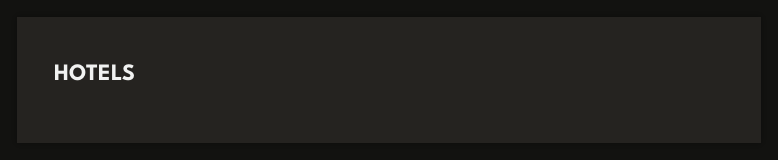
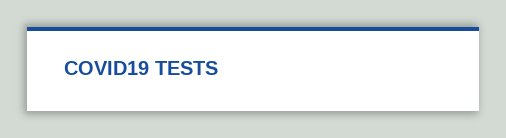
[54,64,135,81] HOTELS -> [64,61,218,75] COVID19 TESTS

